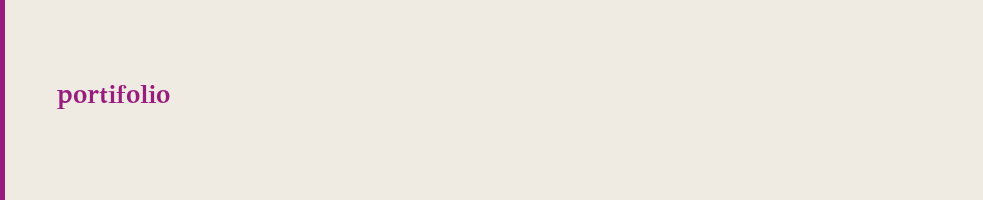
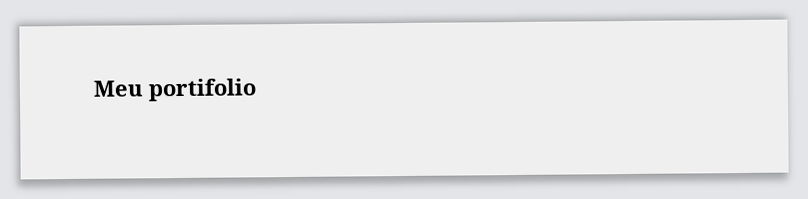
(57, 97) none -> [93,80,143,97] Meu

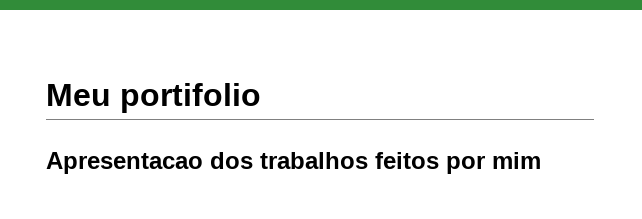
(257, 90) none -> [46,152,541,174] // Apresentacao dos trabalhos feitos por mim

